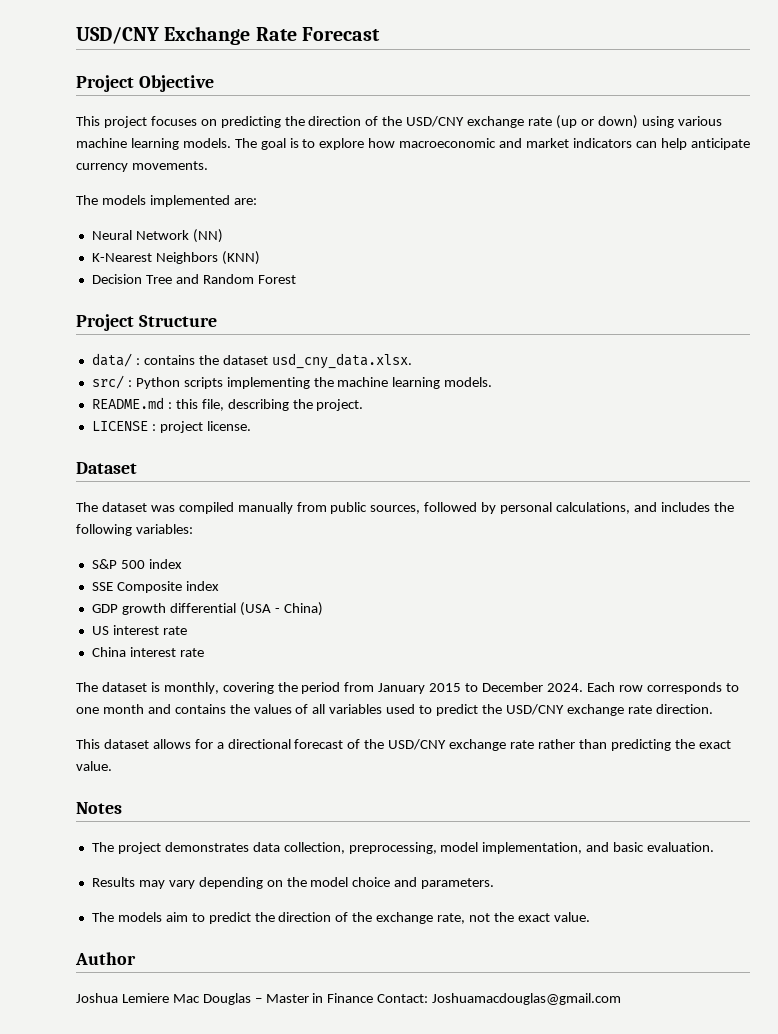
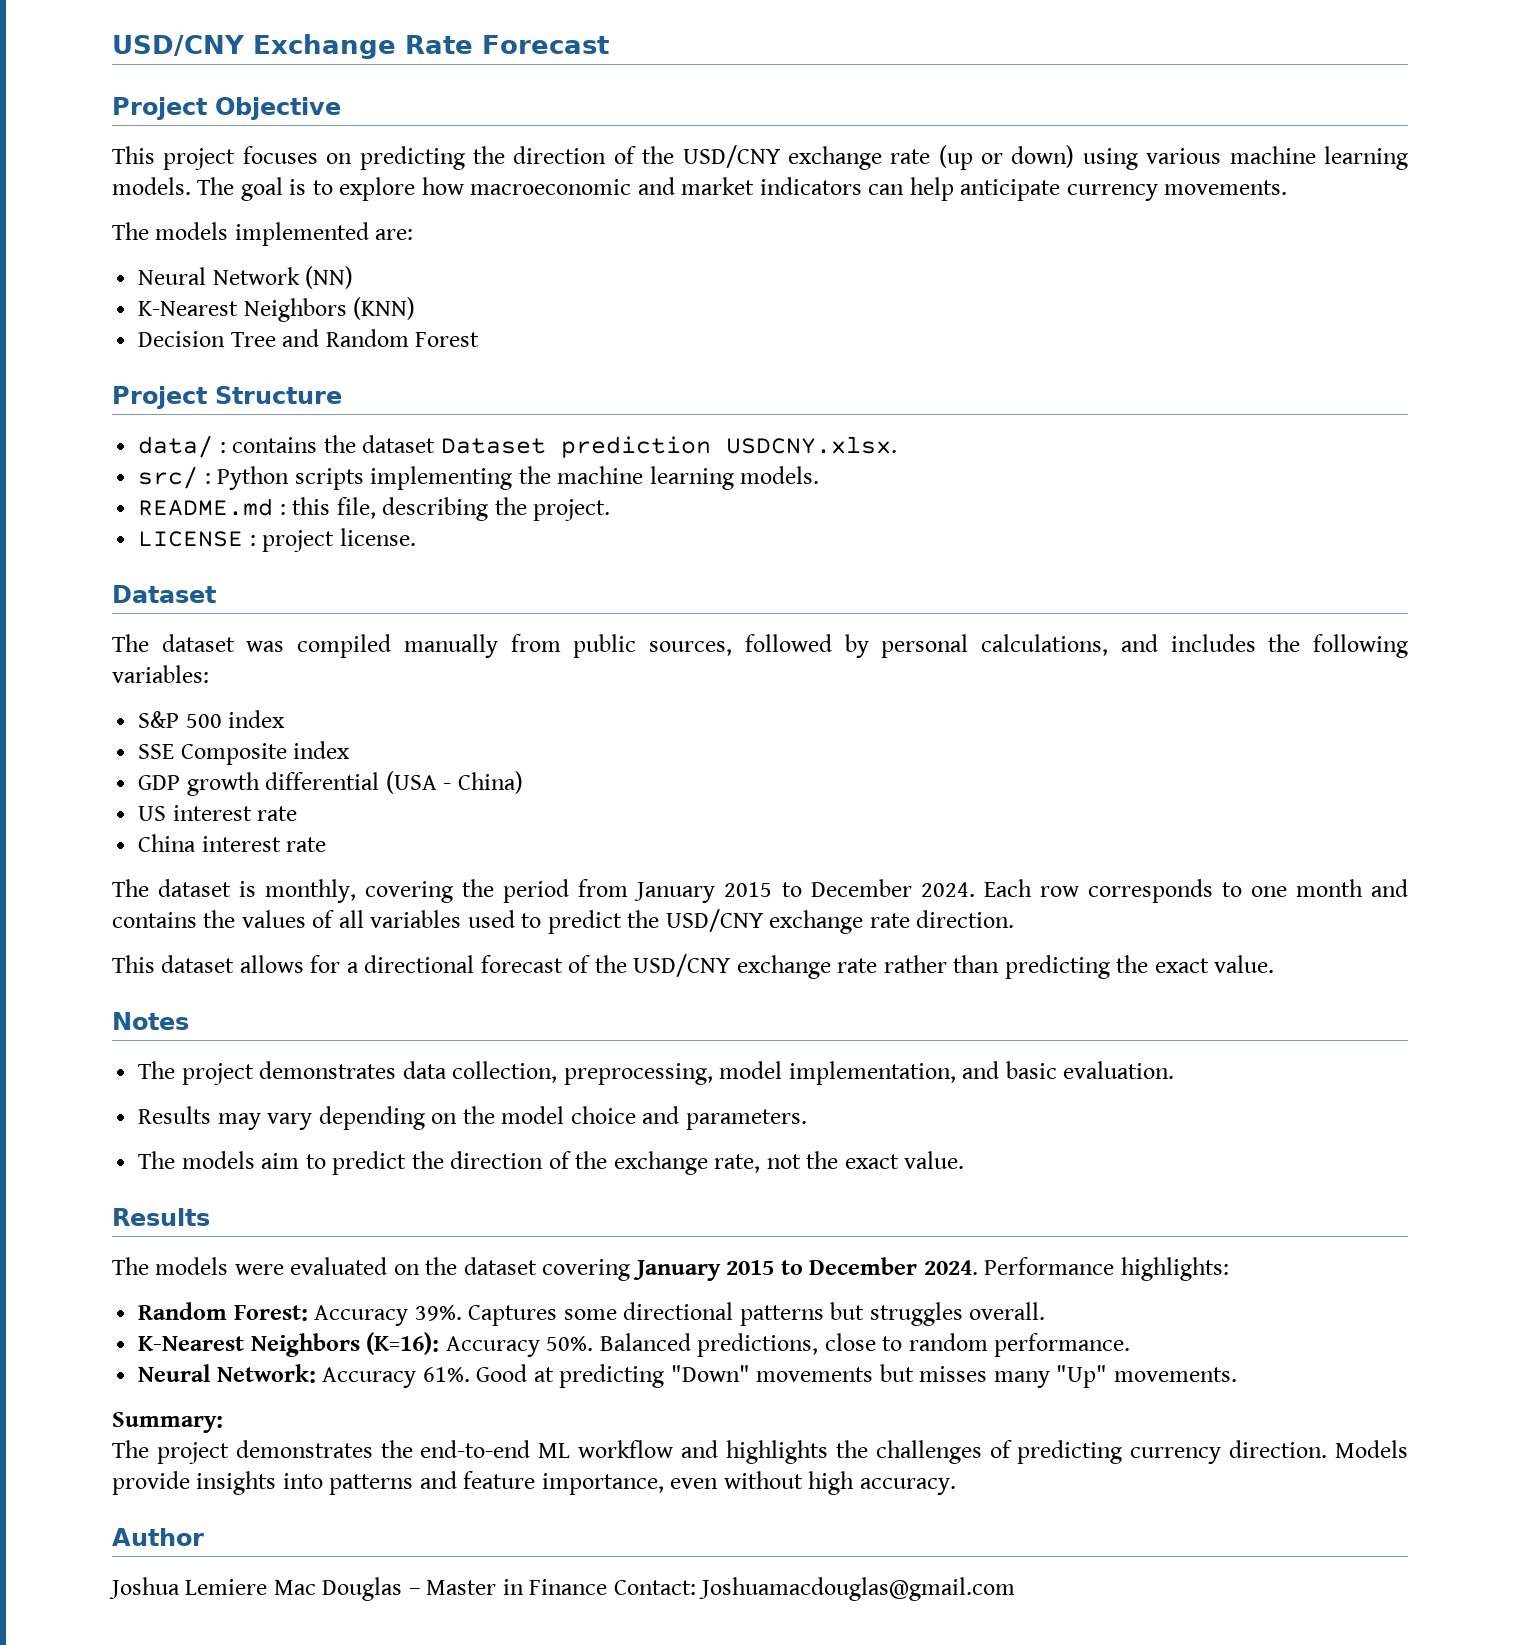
[271,353,412,369] usd_cny_data.xlsx. -> [440,436,897,458] Dataset prediction USDCNY.xlsx.
(590, 917) none -> [112,1208,210,1226] [112,1257,1229,1281] [138,1302,1046,1326] [138,1332,1131,1357] [138,1364,1237,1388] [112,1412,223,1433] [112,1440,1408,1464] [112,1471,956,1495] // Results // The models were evaluated on the dataset covering January 2015 to December 2024. Performance highlights: // Random Forest: Accuracy 39%. Captures some directional patterns but struggles overall. // K-Nearest Neighbors (K=16): Accuracy 50%. Balanced predictions, close to random performance. // Neural Network: Accuracy 61%. Good at predicting "Down" movements but misses many "Up" movements. // Summary: // The project demonstrates the end-to-end ML workflow and highlights the challenges of predicting currency direction. Models provide insights into patterns and feature importance, even without high accuracy.

